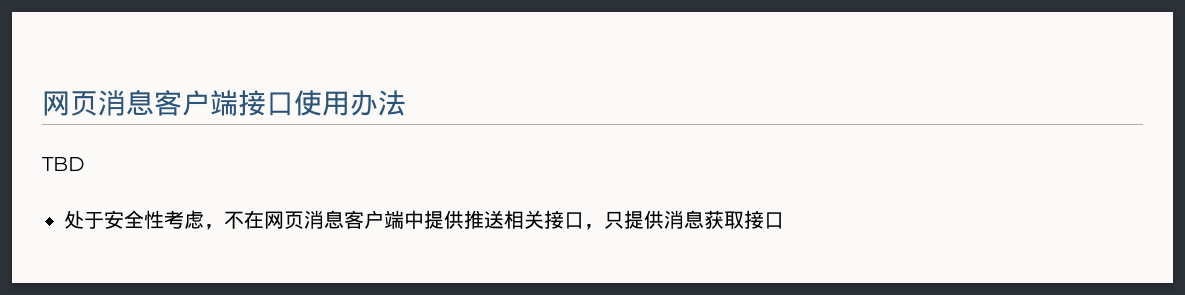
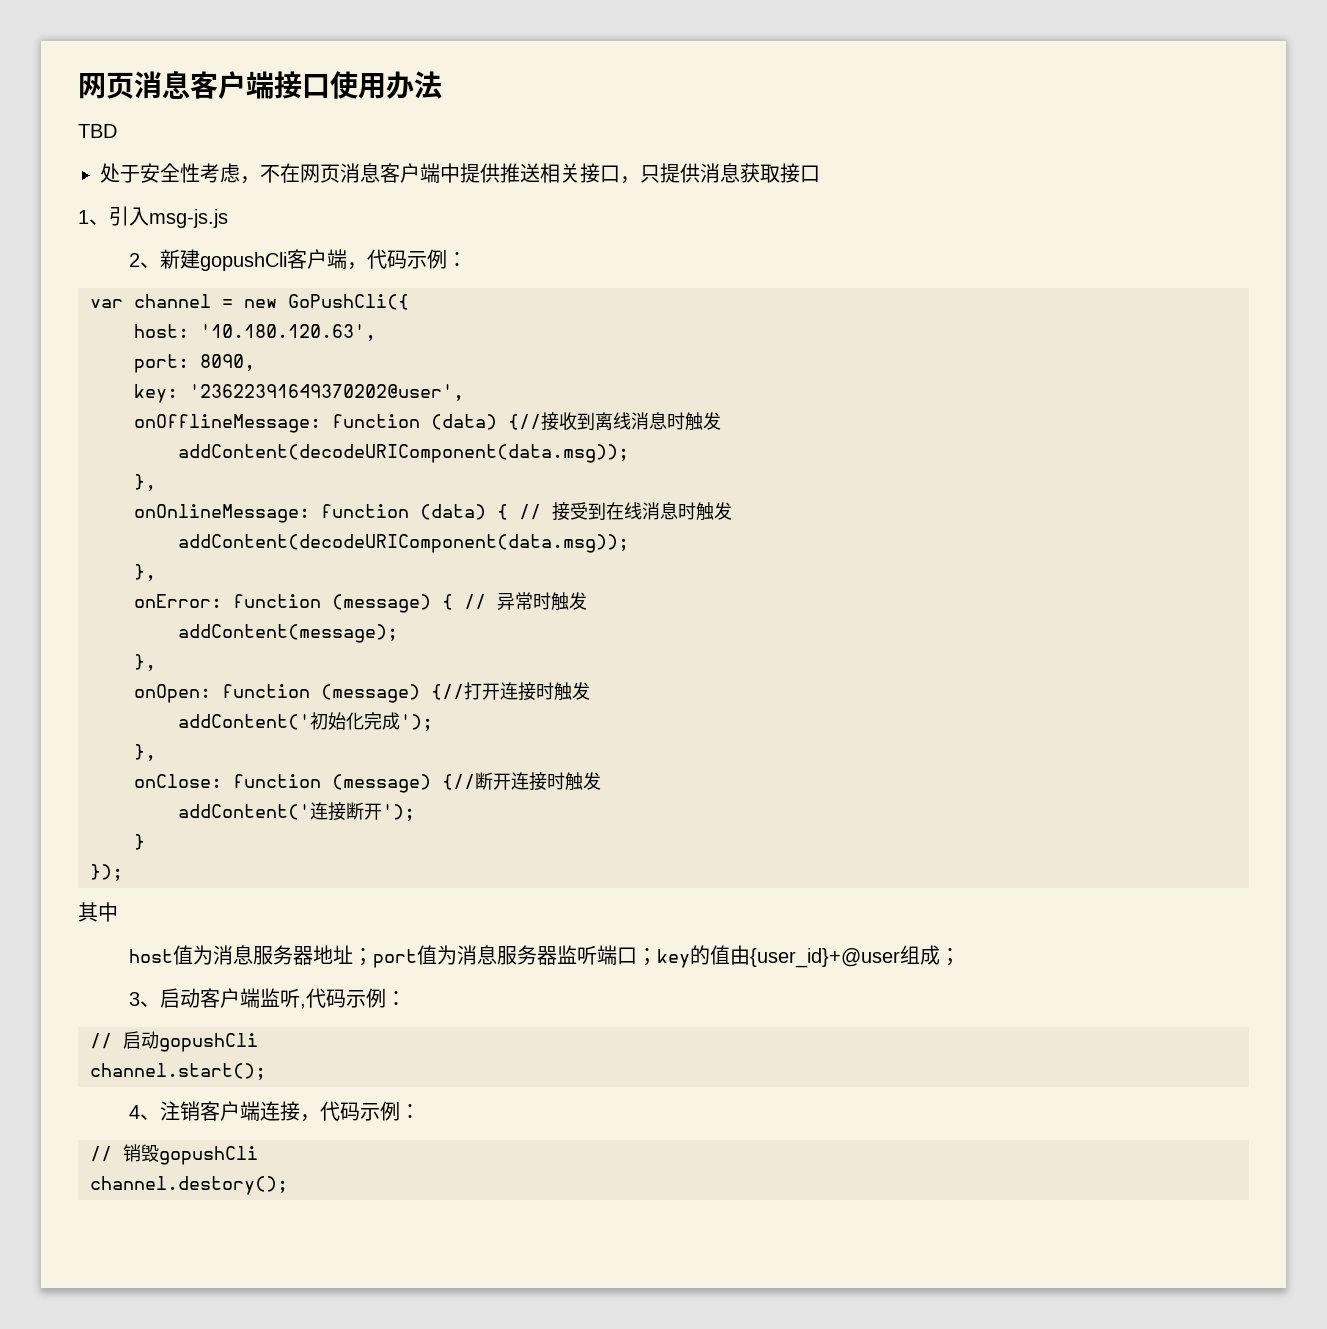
(784, 220) none -> [78,206,228,228] [129,249,468,271] [90,294,409,310] [134,324,376,341] [134,354,255,373] [134,384,464,403] [134,412,721,433] [178,444,629,463] [134,474,156,491] [134,502,732,523] [178,534,629,553] [134,564,156,581] [134,592,587,613] [178,624,398,643] [134,654,156,671] [134,682,590,703] [178,712,433,731] [134,744,156,761] [134,772,601,793] [178,802,415,821] [134,834,145,850] [90,864,123,881] [78,902,118,922] [129,945,961,968] [129,988,407,1009] [90,1031,258,1052] [90,1063,266,1080] [129,1101,421,1122] [90,1144,258,1165] [90,1176,288,1195] // 1、引入msg-js.js // 2、新建gopushCli客户端，代码示例： // var channel = new GoPushCli({ // host: '10.180.120.63', // port: 8090, // key: '23622391649370202@user', // onOfflineMessage: function (data) {//接收到离线消息时触发 // addContent(decodeURIComponent(data.msg)); // }, // onOnlineMessage: function (data) { // 接受到在线消息时触发 // addContent(decodeURIComponent(data.msg)); // }, // onError: function (message) { // 异常时触发 // addContent(message); // }, // onOpen: function (message) {//打开连接时触发 // addContent('初始化完成'); // }, // onClose: function (message) {//断开连接时触发 // addContent('连接断开'); // } // }); // 其中 // host值为消息服务器地址；port值为消息服务器监听端口；key的值由{user_id}+@user组成； // 3、启动客户端监听,代码示例： // // 启动gopushCli // channel.start(); // 4、注销客户端连接，代码示例： // // 销毁gopushCli // channel.destory();

